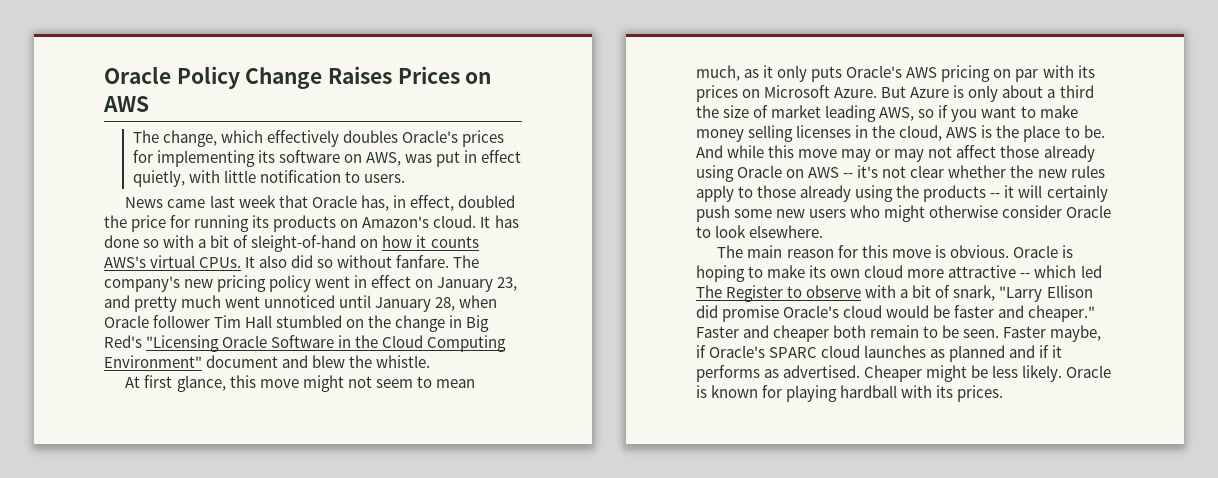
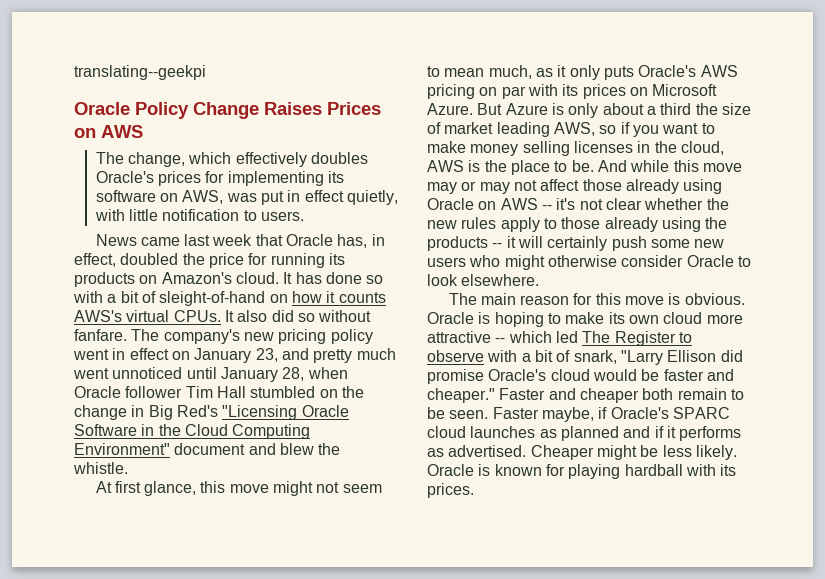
(104, 75) none -> [74,65,206,80] translating--geekpi //

